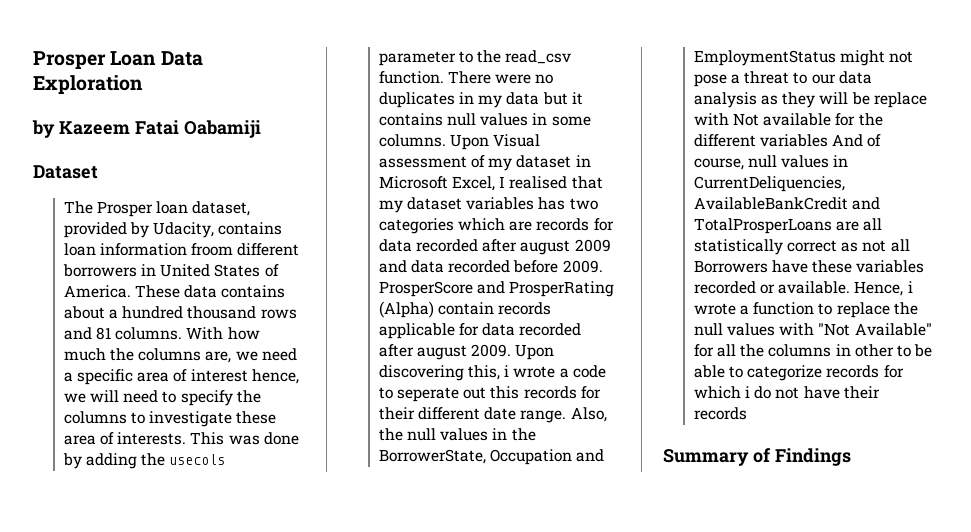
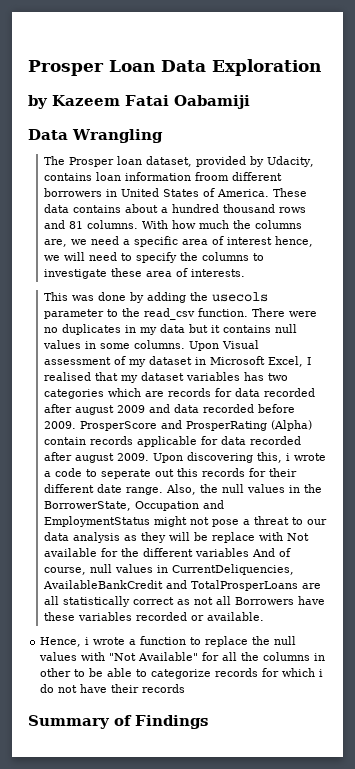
[33,165,98,179] Dataset -> [28,129,163,143] Data Wrangling
(187, 438) none -> (245, 273) //
(851, 287) none -> (264, 616) //

